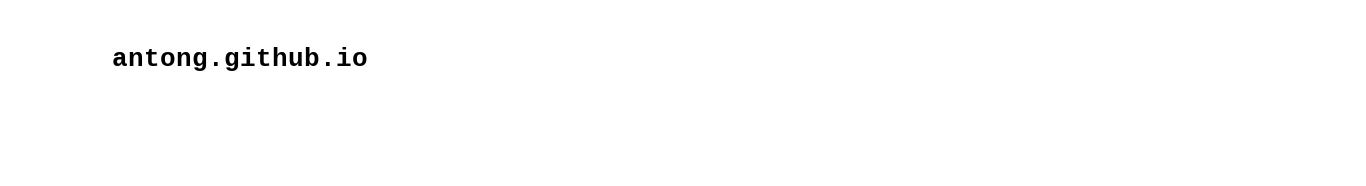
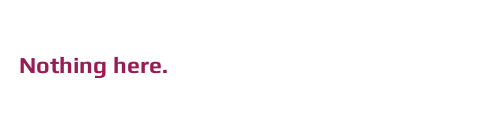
[112,47,368,71] antong.github.io -> [19,56,169,79] Nothing here.

